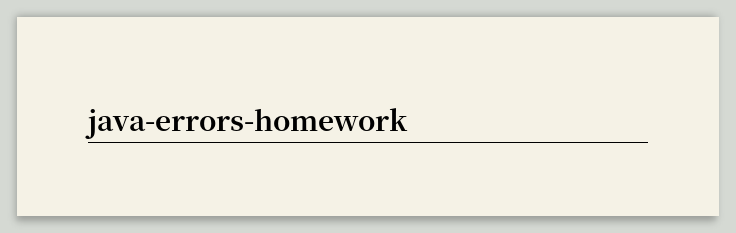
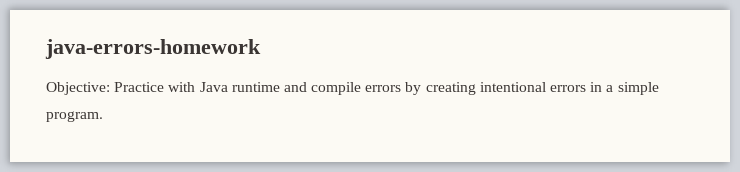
(408, 123) none -> [46,82,659,95] [46,111,103,122] // Objective: Practice with Java runtime and compile errors by creating intentional errors in a simple program.

